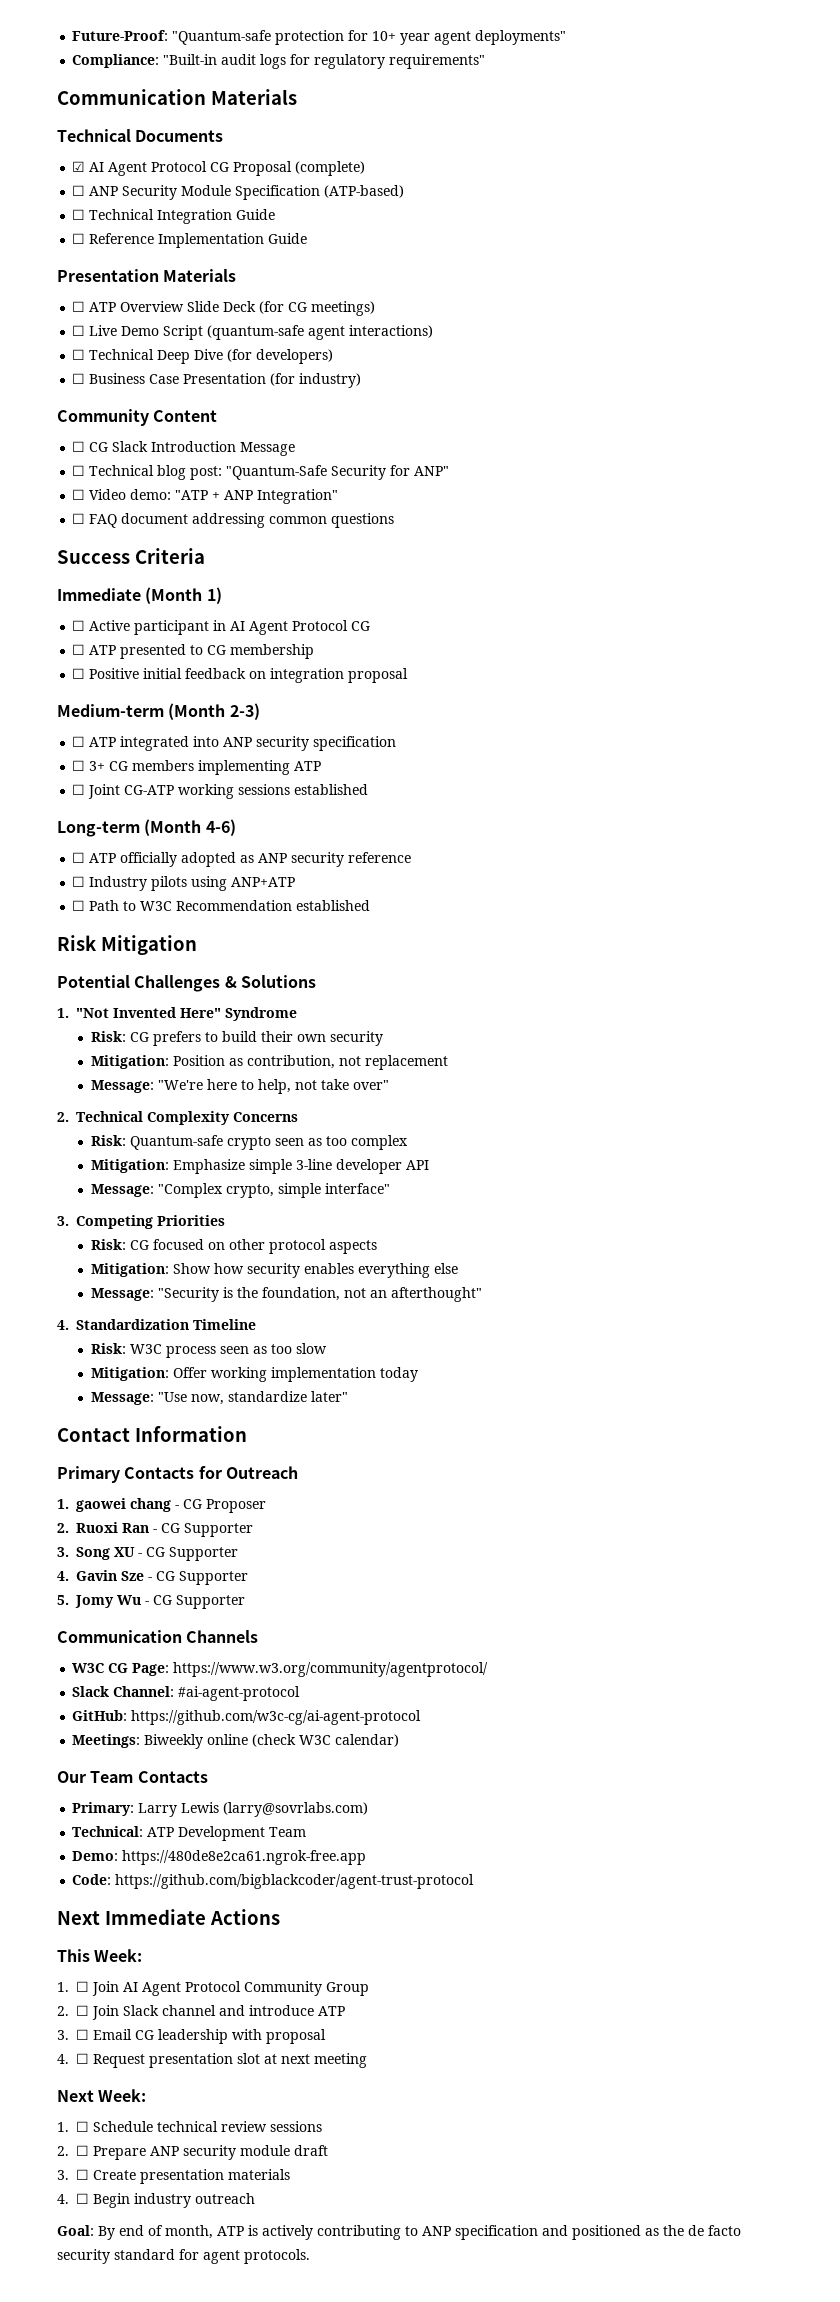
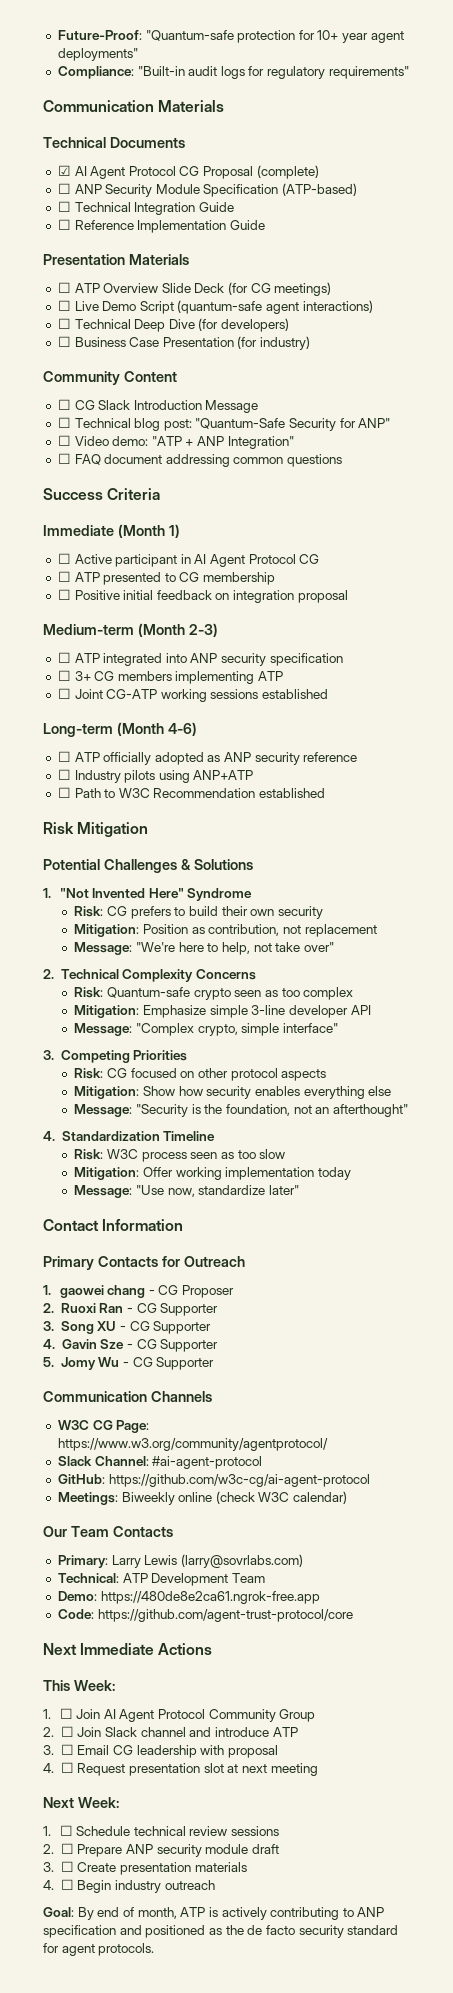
[115,1874,475,1889] https://github.com/bigblackcoder/agent-trust-protocol -> [97,1609,353,1622] https://github.com/agent-trust-protocol/core

